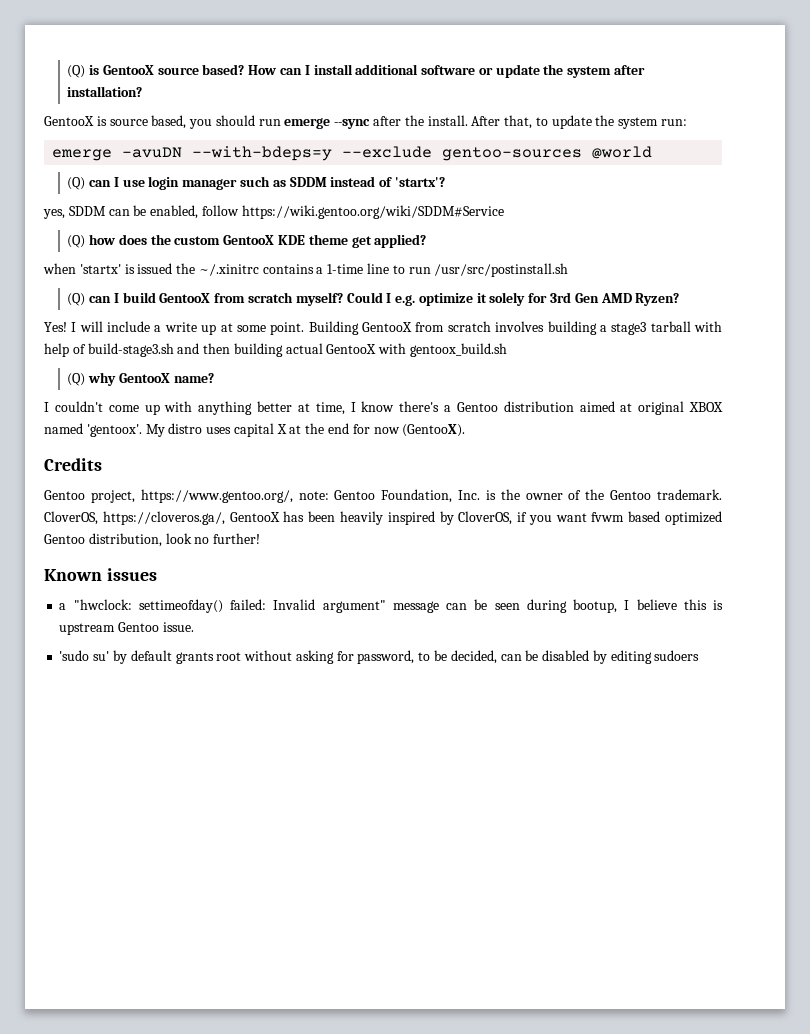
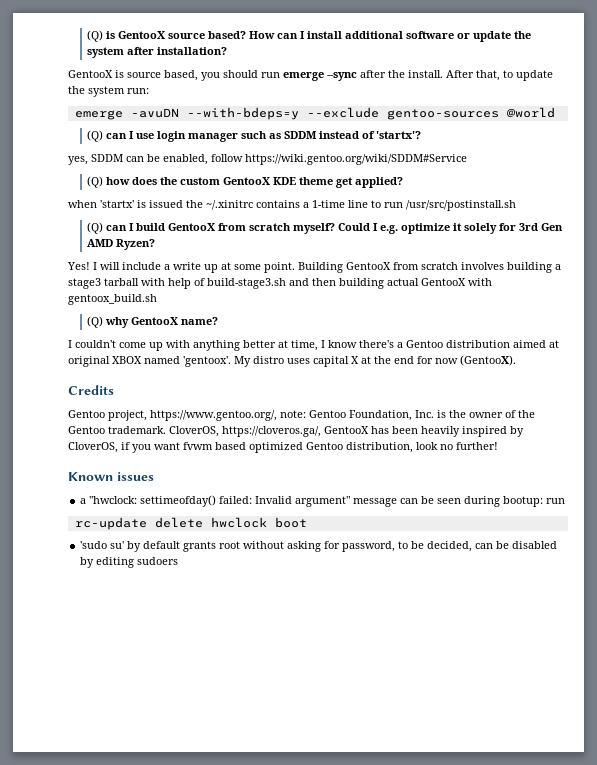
[573,599,724,613] [59,622,194,635] bootup, I believe this is upstream Gentoo issue. -> [503,496,566,507] [74,517,307,530] bootup: run // rc-update delete hwclock boot

